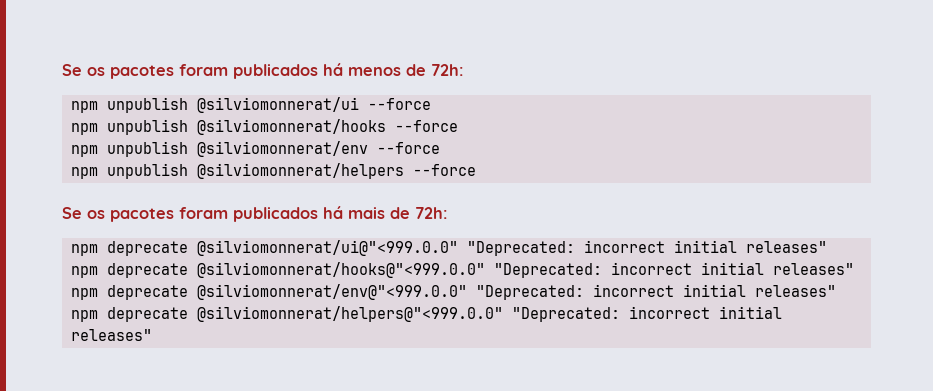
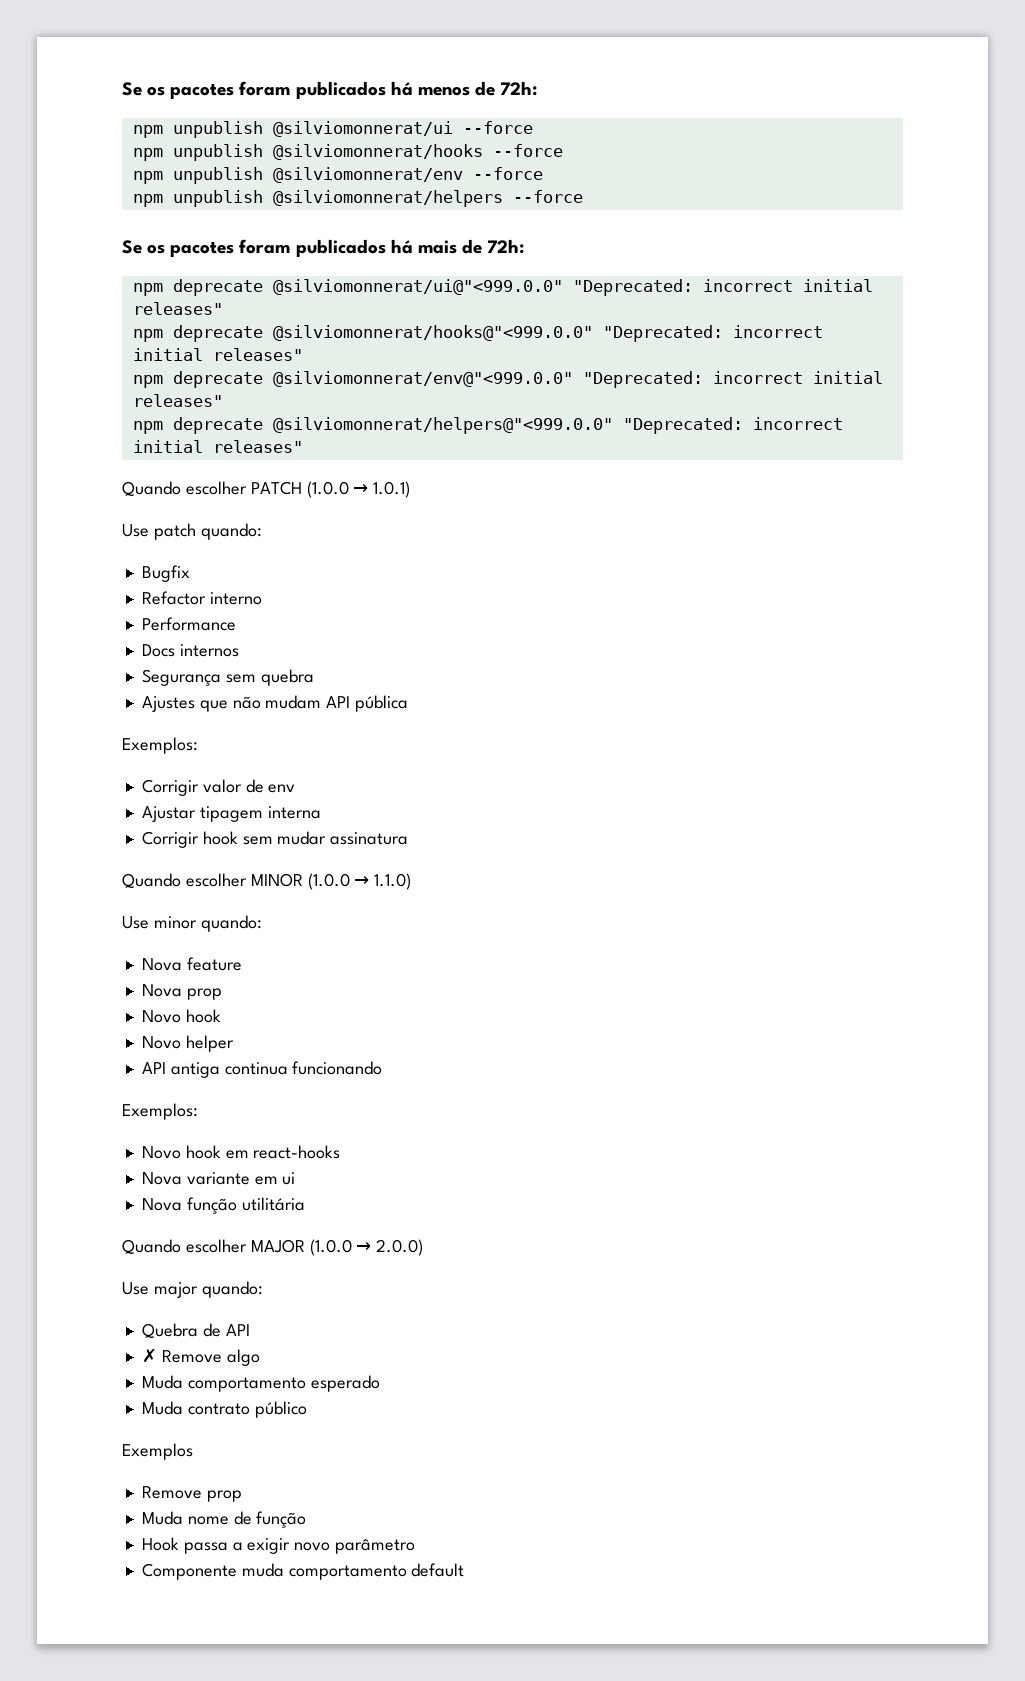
(152, 335) none -> [122,481,411,498] [122,523,262,540] [141,565,190,582] [141,591,262,605] [141,617,236,631] [141,644,239,657] [141,669,314,686] [141,695,409,712] [122,737,198,754] [141,779,296,796] [141,806,321,822] [141,831,409,848] [122,873,412,890] [122,915,262,932] [141,957,242,971] [141,984,222,1000] [141,1009,221,1023] [141,1035,234,1052] [141,1061,383,1078] [122,1103,198,1120] [141,1145,341,1159] [141,1172,296,1185] [141,1197,305,1214] [122,1239,424,1256] [122,1281,263,1298] [141,1323,250,1338] [141,1348,260,1366] [141,1375,380,1392] [141,1401,307,1418] [122,1443,193,1460] [141,1486,242,1502] [141,1511,307,1528] [141,1537,416,1554] [141,1563,465,1580] // Quando escolher PATCH (1.0.0 → 1.0.1) // Use patch quando: // Bugfix // Refactor interno // Performance // Docs internos // Segurança sem quebra // Ajustes que não mudam API pública // Exemplos: // Corrigir valor de env // Ajustar tipagem interna // Corrigir hook sem mudar assinatura // Quando escolher MINOR (1.0.0 → 1.1.0) // Use minor quando: // Nova feature // Nova prop // Novo hook // Novo helper // API antiga continua funcionando // Exemplos: // Novo hook em react-hooks // Nova variante em ui // Nova função utilitária // Quando escolher MAJOR (1.0.0 → 2.0.0) // Use major quando: // Quebra de API // ✗ Remove algo // Muda comportamento esperado // Muda contrato público // Exemplos // Remove prop // Muda nome de função // Hook passa a exigir novo parâmetro // Componente muda comportamento default

